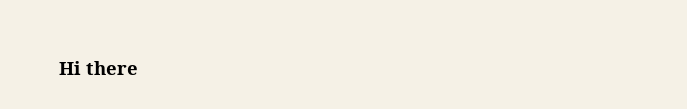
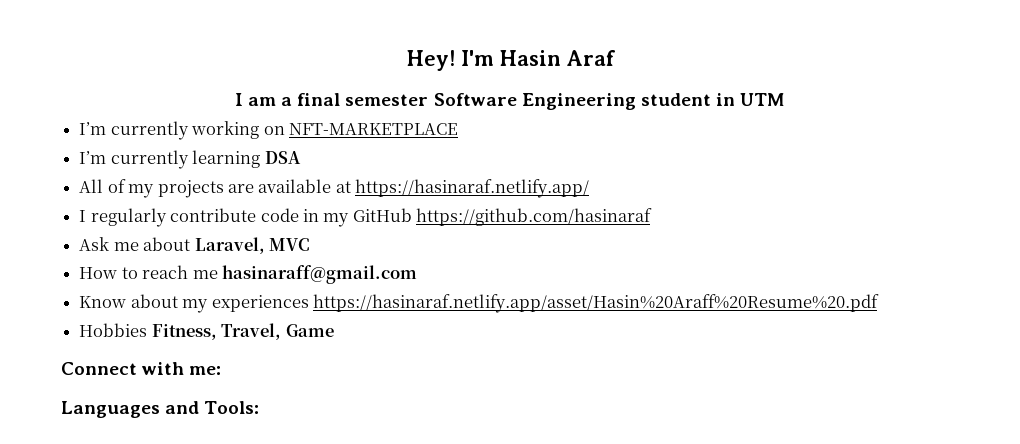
[59,61,138,75] Hi there -> [406,50,615,71] [234,93,786,110] [79,121,458,140] [79,150,301,169] [79,179,590,198] [79,208,653,227] [79,237,310,254] [79,265,417,284] [79,294,879,313] [79,323,334,340] [61,362,222,375] [61,401,260,418] Hey! I'm Hasin Araf // I am a final semester Software Engineering student in UTM // I’m currently working on NFT-MARKETPLACE // I’m currently learning DSA // All of my projects are available at https://hasinaraf.netlify.app/ // I regularly contribute code in my GitHub https://github.com/hasinaraf // Ask me about Laravel, MVC // How to reach me hasinaraff@gmail.com // Know about my experiences https://hasinaraf.netlify.app/asset/Hasin%20Araff%20Resume%20.pdf // Hobbies Fitness, Travel, Game // Connect with me: // Languages and Tools:

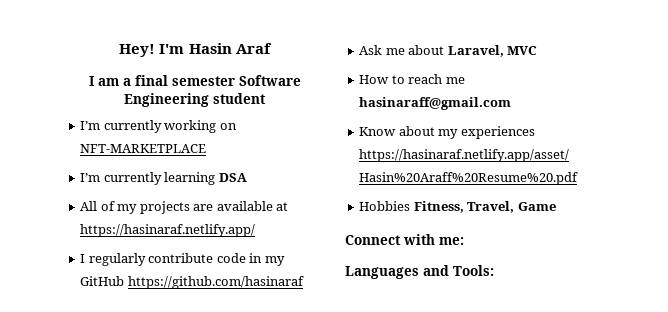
[715,93,786,106] in UTM -> (266, 98) none

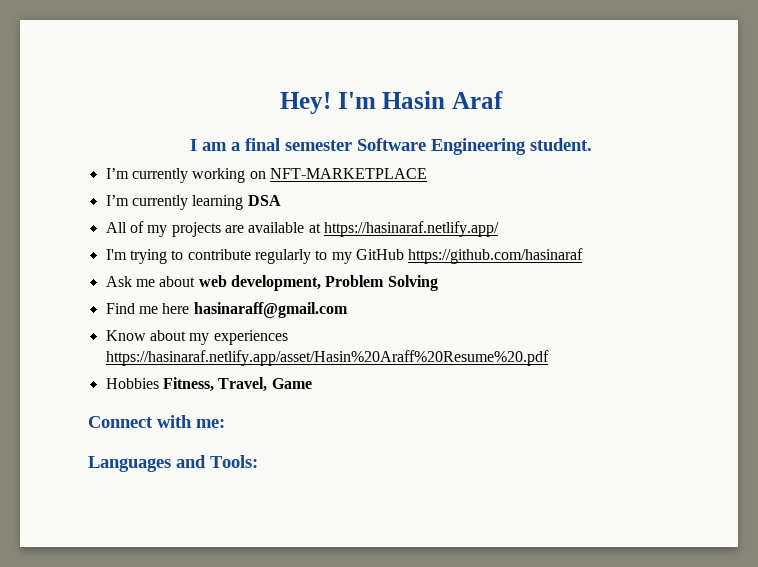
[213,93,266,104] student -> [530,138,592,151] student.
[80,253,263,266] I regularly contribute code in -> [105,249,328,264] I'm trying to contribute regularly to
[447,45,538,57] [359,74,465,84] Laravel, MVC // How to reach me -> [198,275,438,291] [105,303,190,314] web development, Problem Solving // Find me here

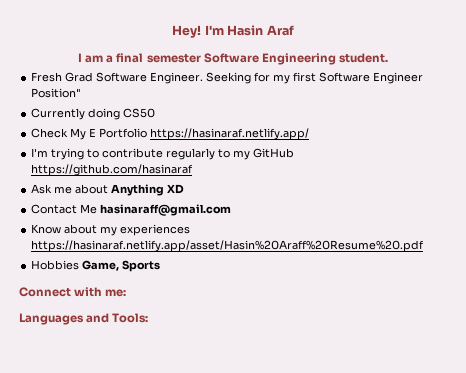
[105,168,427,183] [105,195,281,210] [105,221,321,237] I’m currently working on NFT-MARKETPLACE // I’m currently learning DSA // All of my projects are available at -> [31,72,424,84] [31,88,82,98] [31,108,156,120] [31,128,148,140] Fresh Grad Software Engineer. Seeking for my first Software Engineer Position" // Currently doing CS50 // Check My E Portfolio
[198,275,438,291] [105,303,190,314] web development, Problem Solving // Find me here -> [111,184,185,196] [31,204,98,214] Anything XD // Contact Me
[162,377,312,392] Fitness, Travel, Game -> [82,260,161,272] Game, Sports

